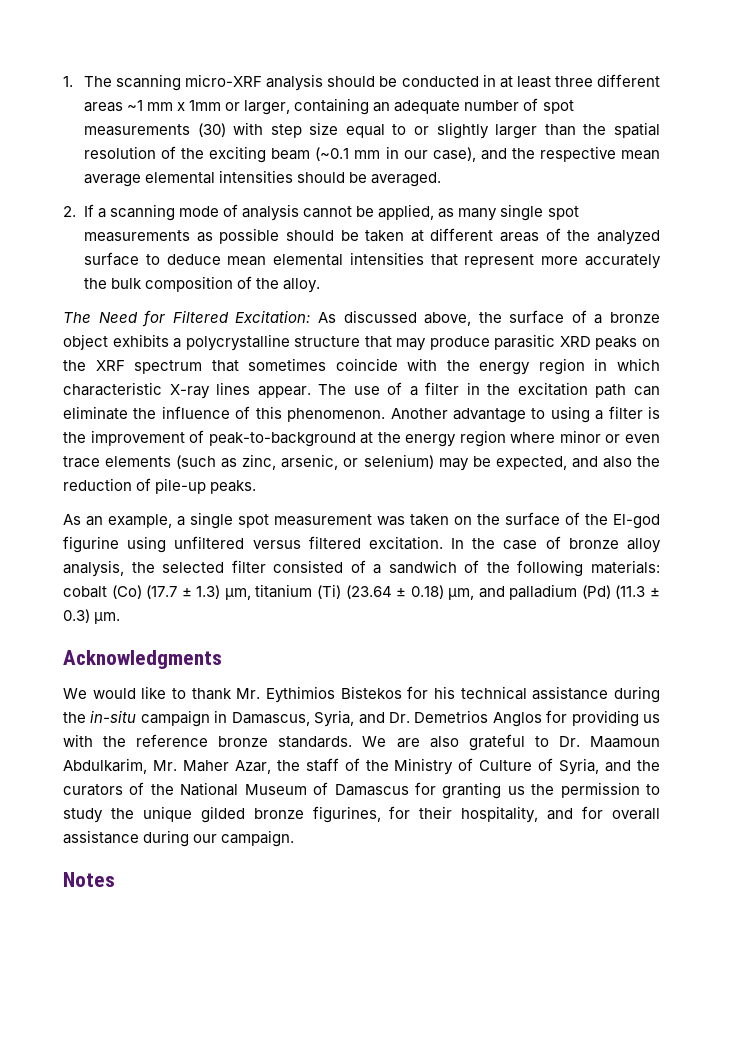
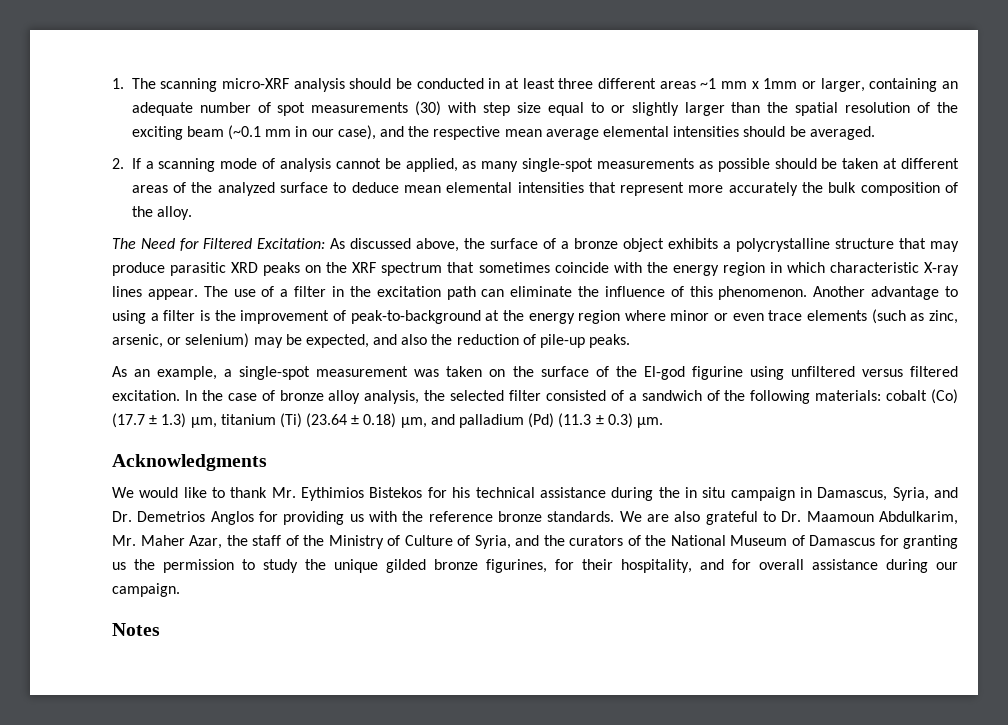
[500,204,579,221] single spot -> [522,158,594,172] single-spot
[190,512,269,529] single spot -> [239,366,311,380] single-spot
[90,710,137,723] in-situ -> [684,487,726,498] in situ

